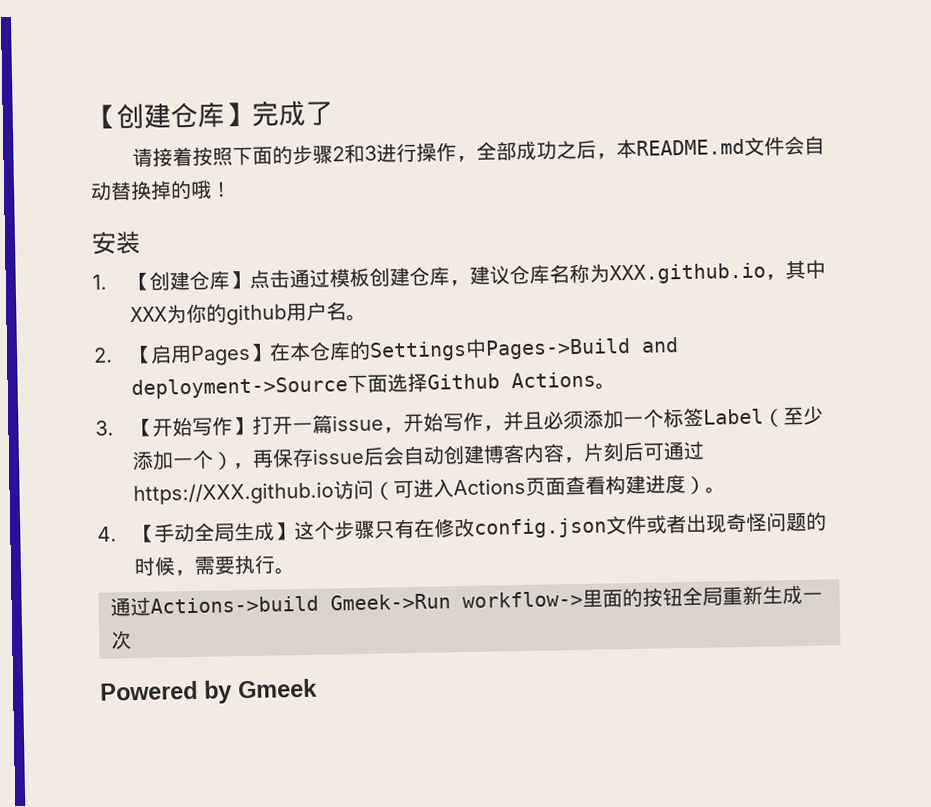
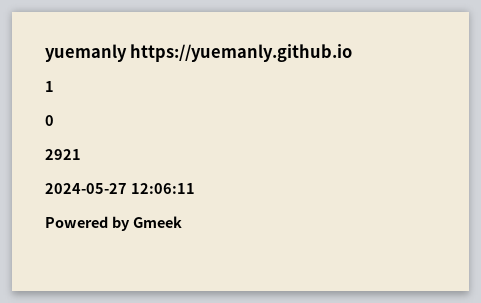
[89,100,333,130] [131,135,825,168] [90,179,232,201] [91,230,141,255] [92,259,826,292] [129,301,367,326] [93,337,679,366] [130,371,616,400] [95,405,824,438] [131,440,705,471] [132,474,726,507] [97,511,827,544] [133,554,296,577] [110,584,823,617] [111,630,132,650] 【创建仓库】完成了 // 请接着按照下面的步骤2和3进行操作，全部成功之后，本README.md文件会自动替换掉的哦！ // 安装 // 1.【创建仓库】点击通过模板创建仓库，建议仓库名称为XXX.github.io，其中XXX为你的github用户名。 // 2.【启用Pages】在本仓库的Settings中Pages->Build and deployment->Source下面选择Github Actions。 // 3.【开始写作】打开一篇issue，开始写作，并且必须添加一个标签Label（至少添加一个），再保存issue后会自动创建博客内容，片刻后可通过https://XXX.github.io访问（可进入Actions页面查看构建进度）。 // 4.【手动全局生成】这个步骤只有在修改config.json文件或者出现奇怪问题的时候，需要执行。 // 通过Actions->build Gmeek->Run workflow->里面的按钮全局重新生成一次 -> [45,44,353,62] [45,81,54,92] [45,115,54,126] [45,149,81,160] [45,183,195,194] yuemanly https://yuemanly.github.io // 1 // 0 // 2921 // 2024-05-27 12:06:11

